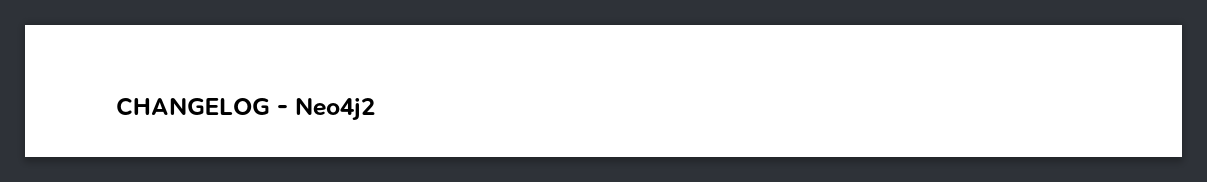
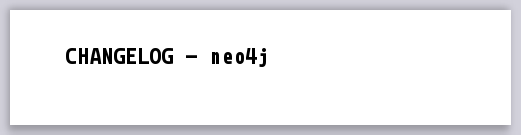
[295,97,375,121] Neo4j2 -> [209,48,269,67] neo4j

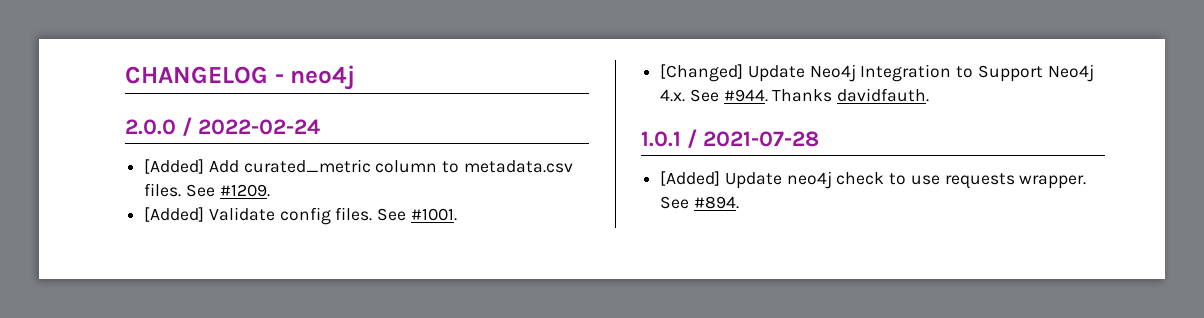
(269, 57) none -> [125,117,320,136] [144,159,573,174] [144,183,270,197] [144,207,457,225] [660,64,1094,82] [660,88,930,102] [641,129,819,148] [660,171,1087,189] [660,196,739,209] // 2.0.0 / 2022-02-24 // [Added] Add curated_metric column to metadata.csv files. See #1209. // [Added] Validate config files. See #1001. // [Changed] Update Neo4j Integration to Support Neo4j 4.x. See #944. Thanks davidfauth. // 1.0.1 / 2021-07-28 // [Added] Update neo4j check to use requests wrapper. See #894.

